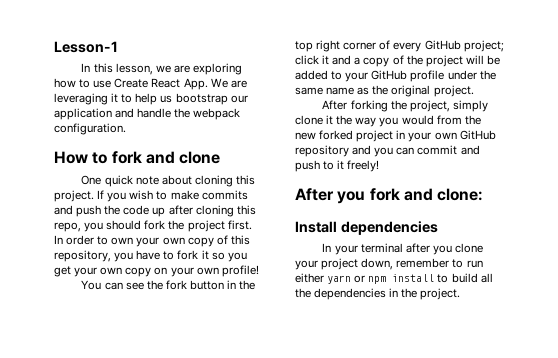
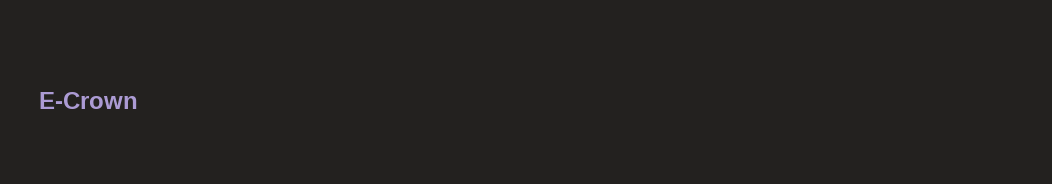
[54,41,118,53] [81,63,242,75] [54,78,247,90] [54,93,248,105] [54,108,241,120] [54,123,126,135] [54,151,221,164] [81,175,255,187] [54,190,248,202] [54,205,256,217] [54,220,252,232] [54,235,250,247] [54,250,247,262] [54,265,259,277] [81,280,256,290] [295,40,504,52] [295,55,500,67] [295,70,496,82] [295,85,474,97] [322,100,488,112] [295,115,481,127] [295,130,496,142] [295,145,480,157] [295,160,380,172] [295,188,484,204] [295,221,438,235] [322,243,483,255] [295,258,483,270] [295,273,493,284] [295,288,461,300] Lesson-1 // In this lesson, we are exploring how to use Create React App. We are leveraging it to help us bootstrap our application and handle the webpack configuration. // How to fork and clone // One quick note about cloning this project. If you wish to make commits and push the code up after cloning this repo, you should fork the project first. In order to own your own copy of this repository, you have to fork it so you get your own copy on your own profile! // You can see the fork button in the top right corner of every GitHub project; click it and a copy of the project will be added to your GitHub profile under the same name as the original project. // After forking the project, simply clone it the way you would from the new forked project in your own GitHub repository and you can commit and push to it freely! // After you fork and clone: // Install dependencies // In your terminal after you clone your project down, remember to run either yarn or npm install to build all the dependencies in the project. -> [39,92,138,109] E-Crown

